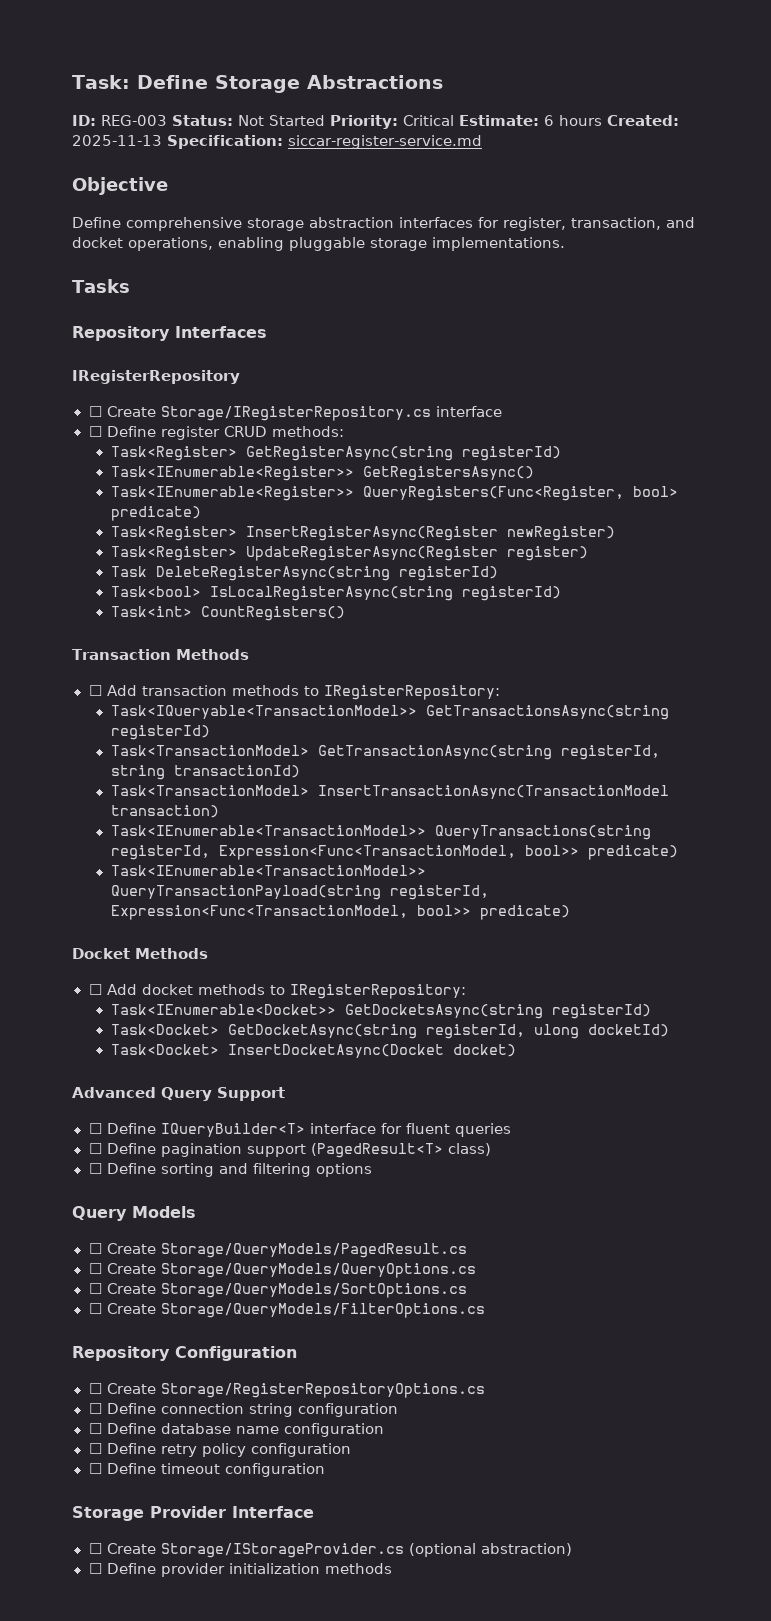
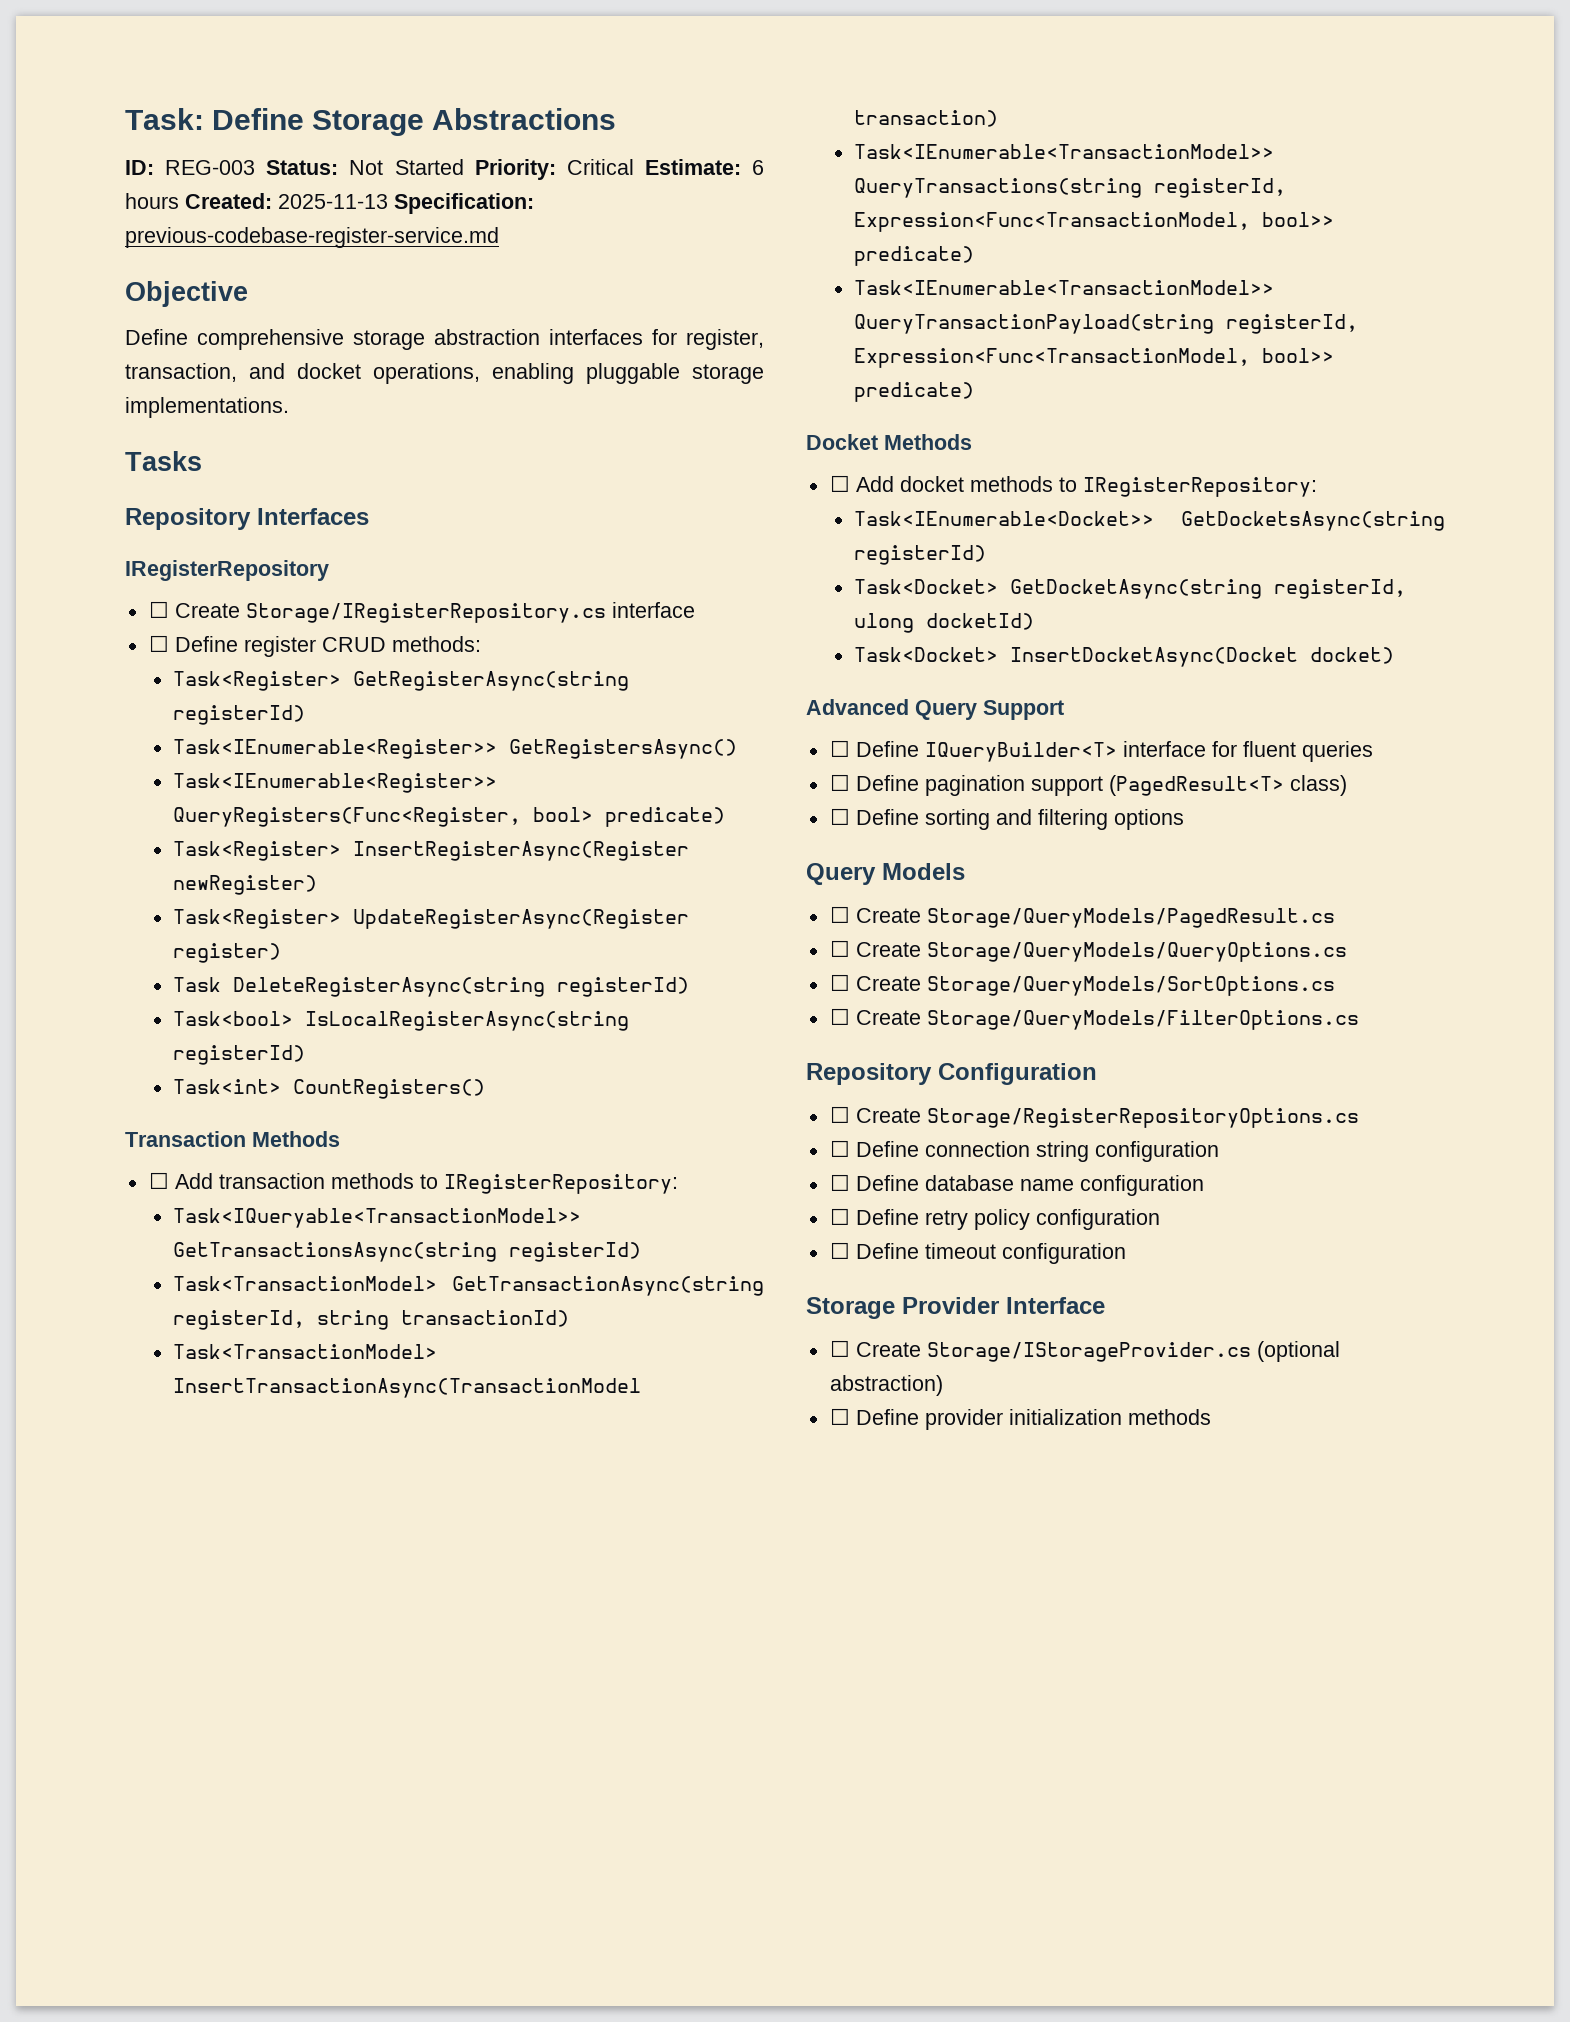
[288,135,482,149] siccar-register-service.md -> [125,227,499,248] previous-codebase-register-service.md

